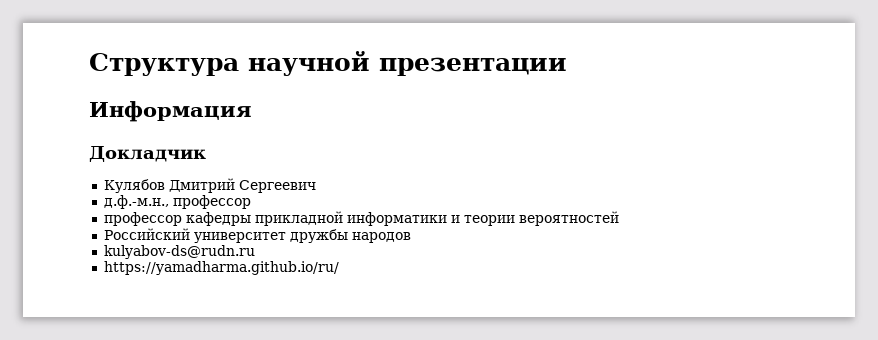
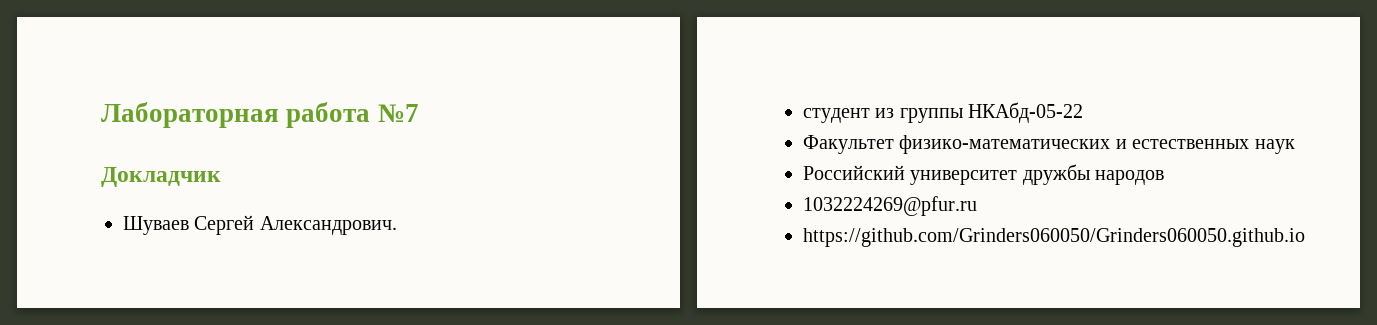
[89,51,567,76] [89,101,252,122] [89,146,206,162] [103,178,316,193] [103,195,251,209] [103,211,619,226] Структура научной презентации // Информация // Докладчик // Кулябов Дмитрий Сергеевич // д.ф.-м.н., профессор // профессор кафедры прикладной информатики и теории вероятностей -> [101,102,419,128] [101,167,221,187] [123,215,397,235] [803,102,1084,123] [803,135,1295,154] Лабораторная работа №7 // Докладчик // Шуваев Сергей Александрович. // студент из группы НКАбд-05-22 // Факультет физико-математических и естественных наук
[103,245,255,259] [103,261,339,275] kulyabov-ds@rudn.ru // https://yamadharma.github.io/ru/ -> [803,196,977,216] [803,228,1305,247] 1032224269@pfur.ru // https://github.com/Grinders060050/Grinders060050.github.io

